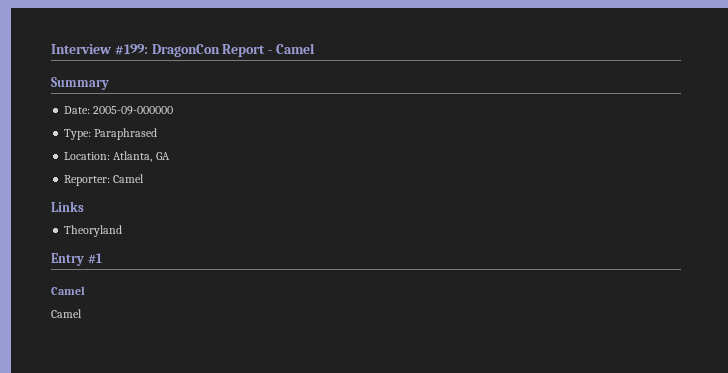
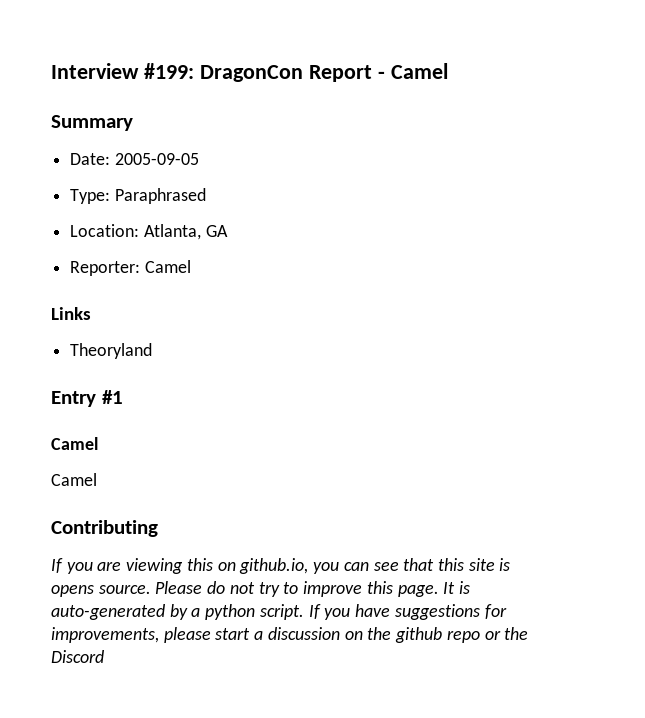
[93,106,174,115] 2005-09-000000 -> [114,153,199,165] 2005-09-05
(82, 313) none -> [51,520,158,537] [51,558,511,574] [51,581,470,597] [51,604,507,620] [51,627,529,643] [51,650,104,663] // Contributing // If you are viewing this on github.io, you can see that this site is opens source. Please do not try to improve this page. It is auto-generated by a python script. If you have suggestions for improvements, please start a discussion on the github repo or the Discord

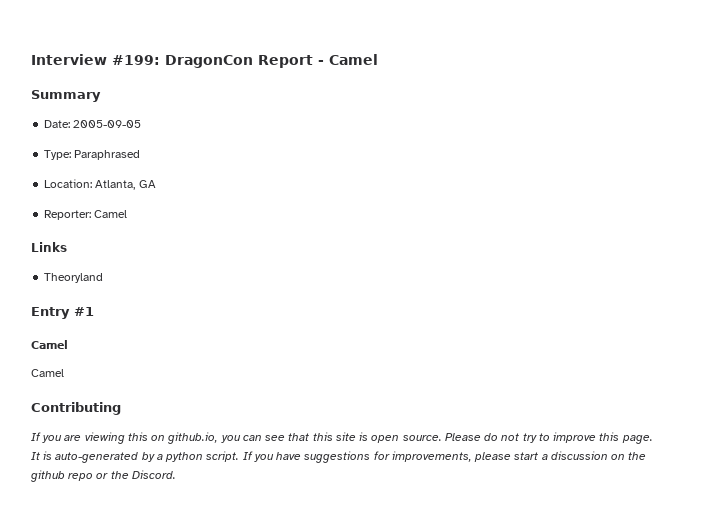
[51,585,94,597] opens -> [371,435,400,443] open
[51,650,104,663] Discord -> [131,470,176,479] Discord.

